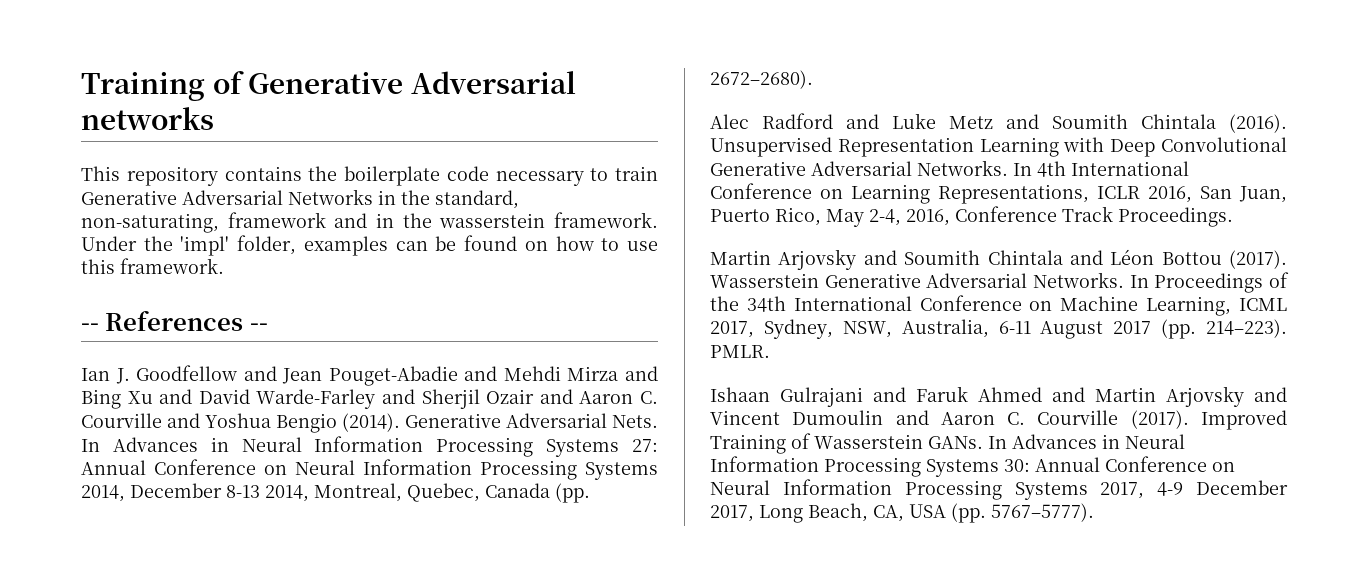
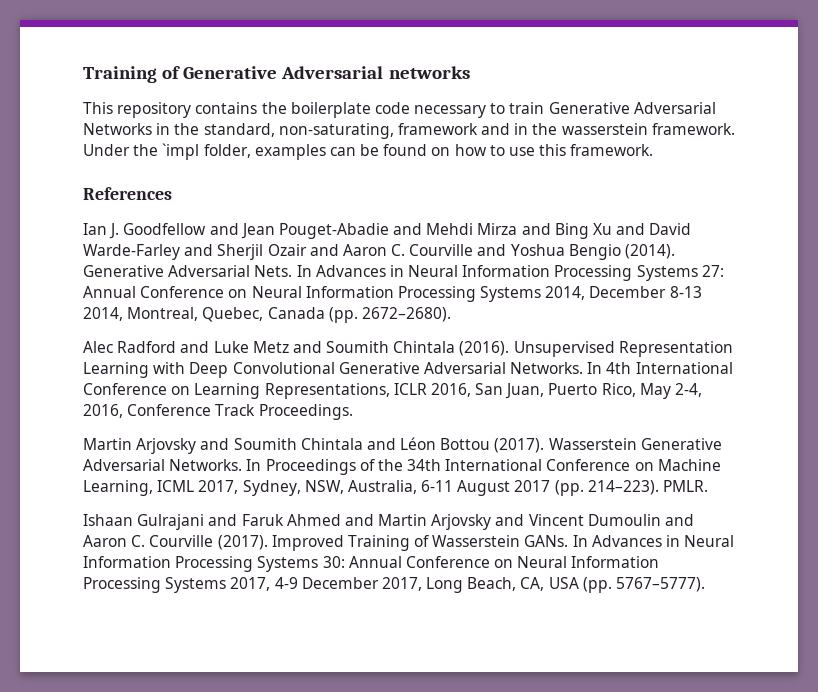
[180,236,230,256] 'impl' -> [162,143,200,160] `impl
[81,323,99,331] -- -> (654, 150) none
[249,323,268,331] -- -> (172, 193) none

